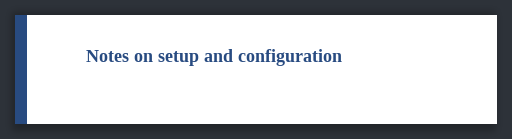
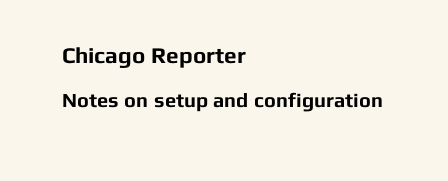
(86, 56) none -> [62,47,247,68] Chicago Reporter //

